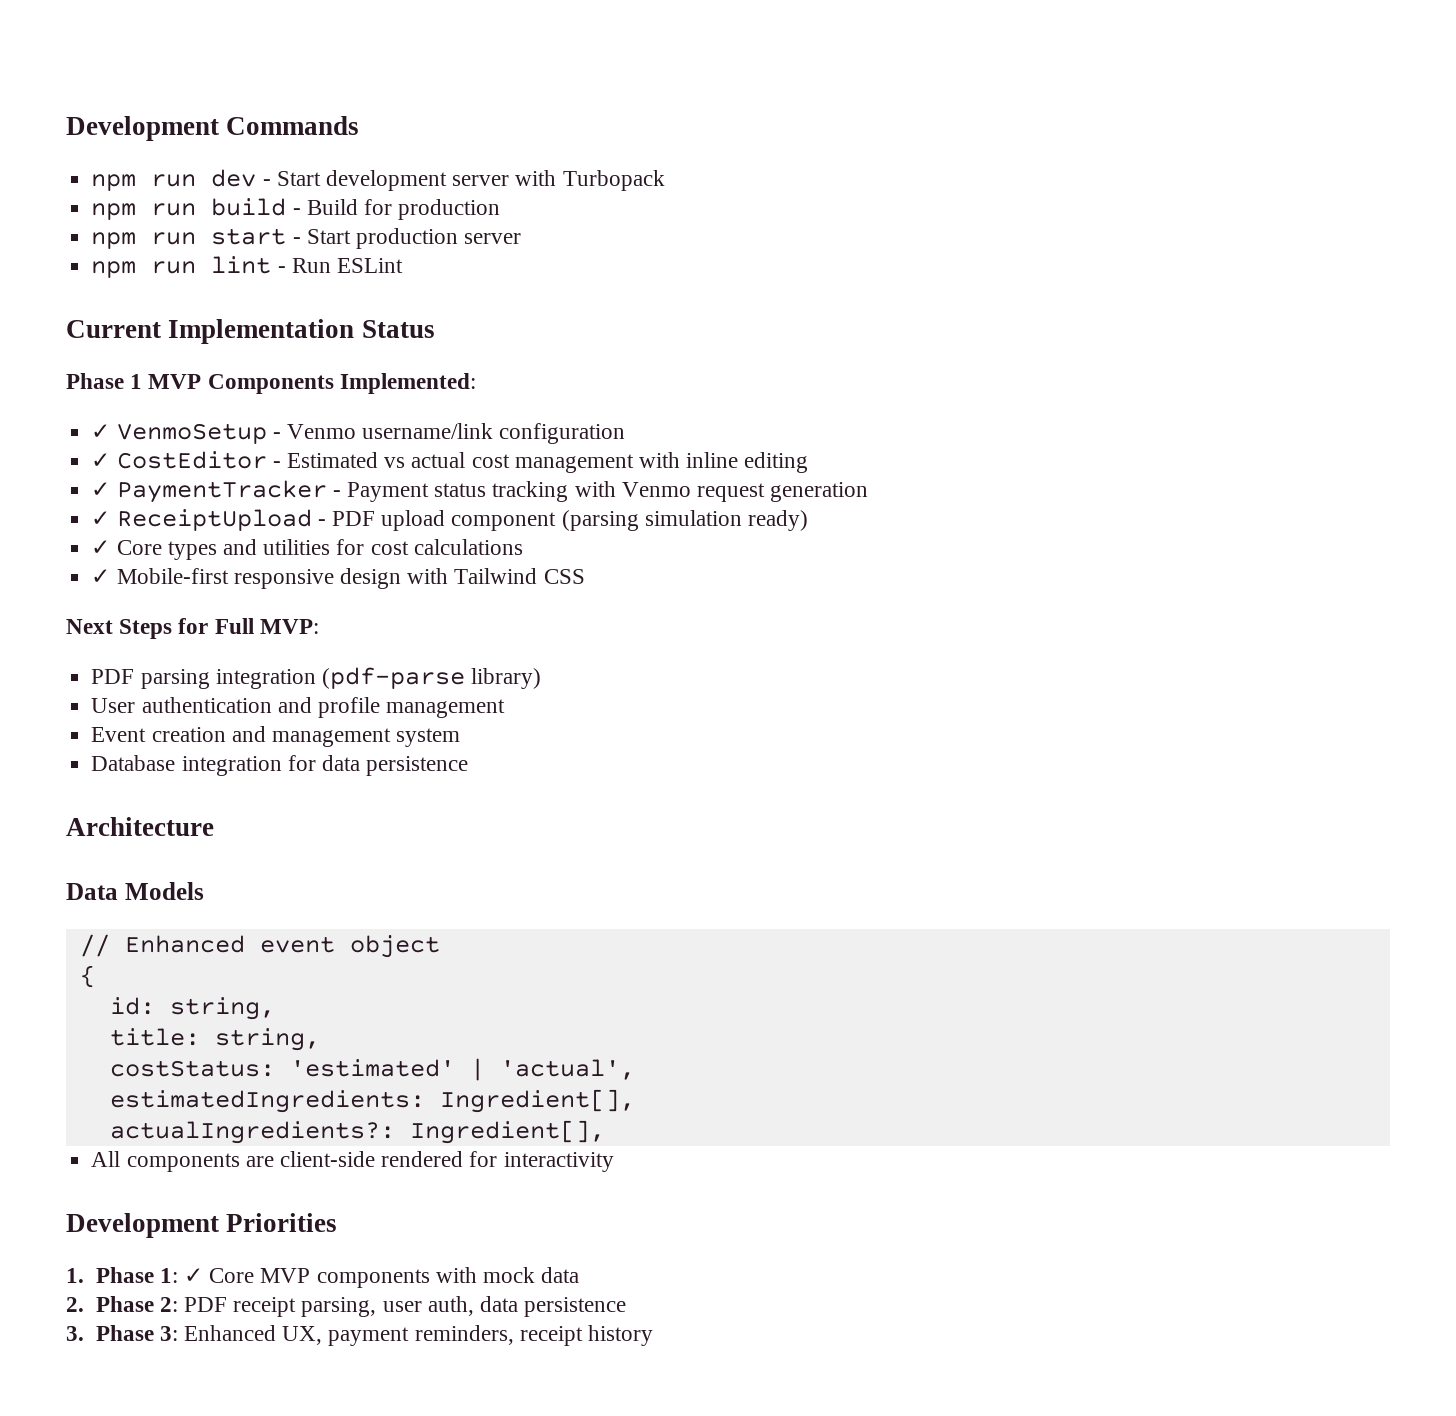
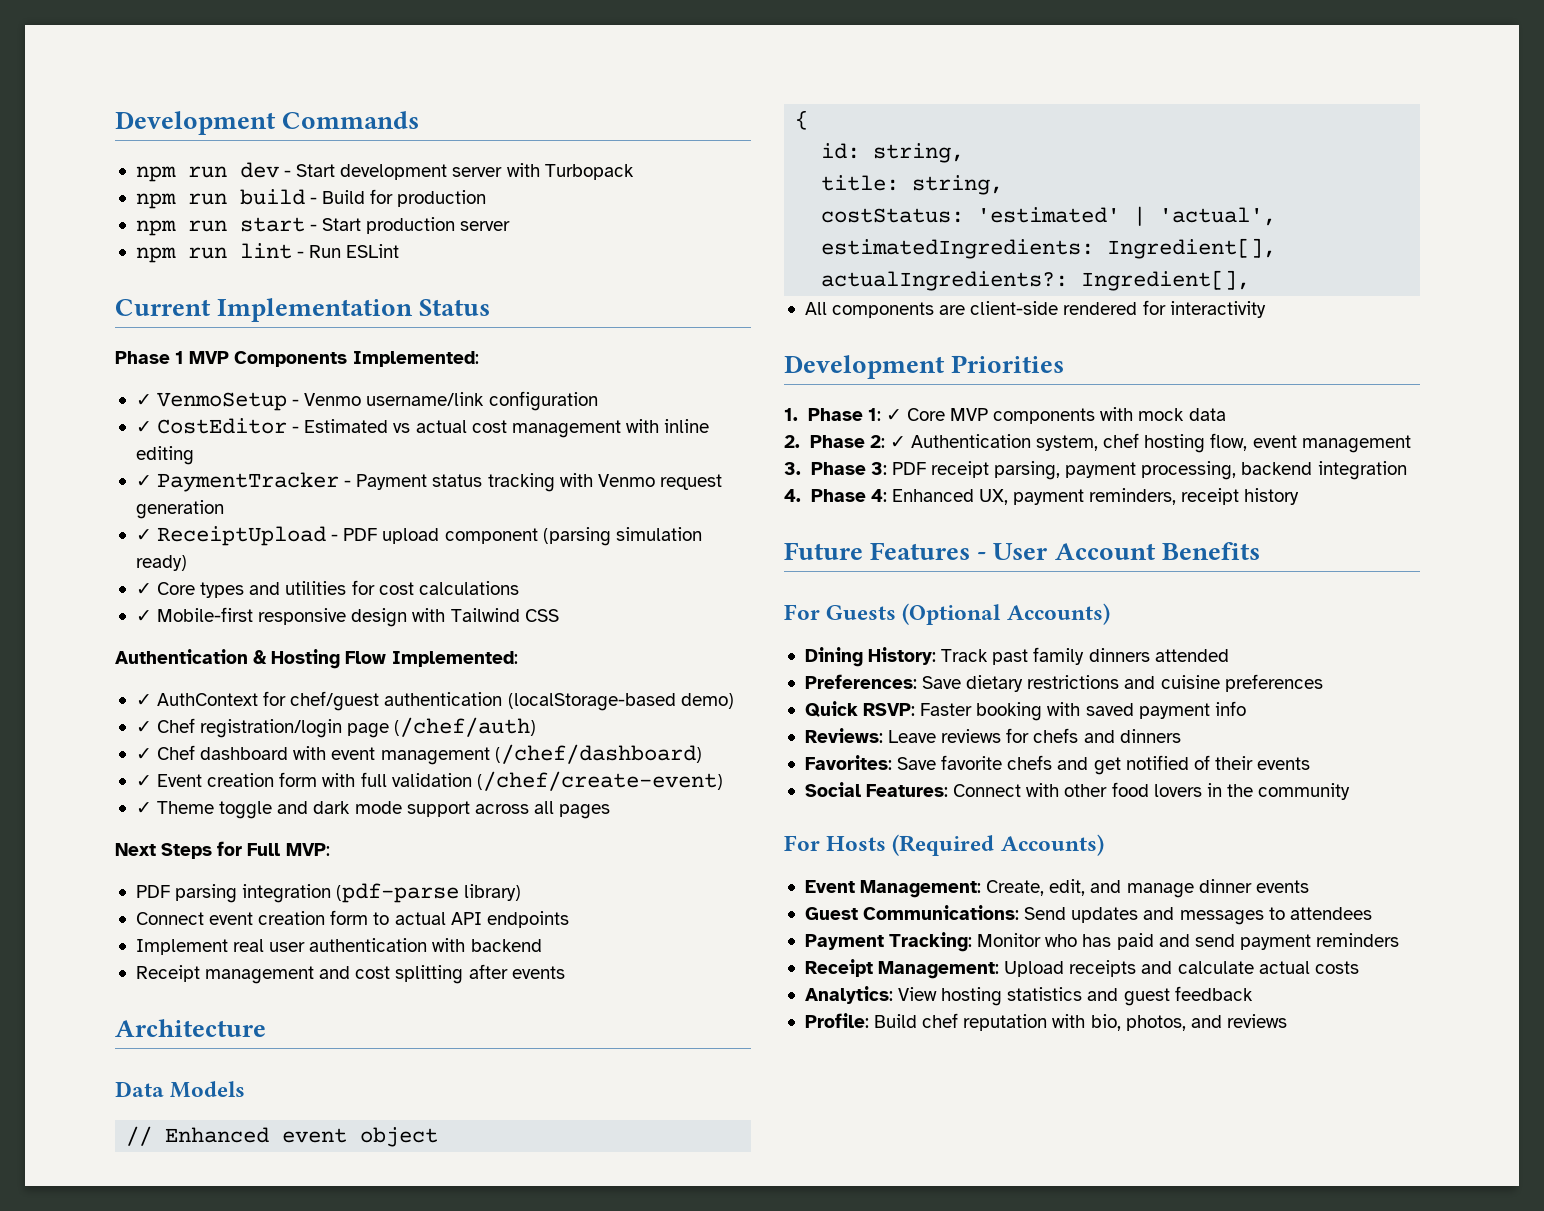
(585, 576) none -> [115,649,518,669] [135,691,734,711] [135,717,537,738] [135,744,702,765] [135,771,723,791] [135,801,611,819] // Authentication & Hosting Flow Implemented: // ✓ AuthContext for chef/guest authentication (localStorage-based demo) // ✓ Chef registration/login page (/chef/auth) // ✓ Chef dashboard with event management (/chef/dashboard) // ✓ Event creation form with full validation (/chef/create-event) // ✓ Theme toggle and dark mode support across all pages
[91,697,506,718] [91,726,461,747] [91,755,469,776] User authentication and profile management // Event creation and management system // Database integration for data persistence -> [135,910,569,928] [135,938,542,955] [135,964,565,984] Connect event creation form to actual API endpoints // Implement real user authentication with backend // Receipt management and cost splitting after events
[183,1296,627,1317] [66,1325,178,1341] PDF receipt parsing, user auth, data persistence // 3. Phase 3: -> [889,433,1411,453] [784,461,1407,480] [784,489,887,502] ✓ Authentication system, chef hosting flow, event management // 3. Phase 3: PDF receipt parsing, payment processing, backend integration // 4. Phase 4:
(653, 1335) none -> [784,542,1260,560] [784,603,1110,625] [804,647,1229,667] [804,674,1323,692] [804,701,1246,721] [804,728,1181,743] [804,755,1311,775] [804,782,1351,800] [784,834,1104,856] [804,879,1309,898] [804,905,1372,925] [804,932,1400,952] [804,959,1359,979] [804,986,1253,1006] [804,1013,1287,1031] // Future Features - User Account Benefits // For Guests (Optional Accounts) // Dining History: Track past family dinners attended // Preferences: Save dietary restrictions and cuisine preferences // Quick RSVP: Faster booking with saved payment info // Reviews: Leave reviews for chefs and dinners // Favorites: Save favorite chefs and get notified of their events // Social Features: Connect with other food lovers in the community // For Hosts (Required Accounts) // Event Management: Create, edit, and manage dinner events // Guest Communications: Send updates and messages to attendees // Payment Tracking: Monitor who has paid and send payment reminders // Receipt Management: Upload receipts and calculate actual costs // Analytics: View hosting statistics and guest feedback // Profile: Build chef reputation with bio, photos, and reviews

